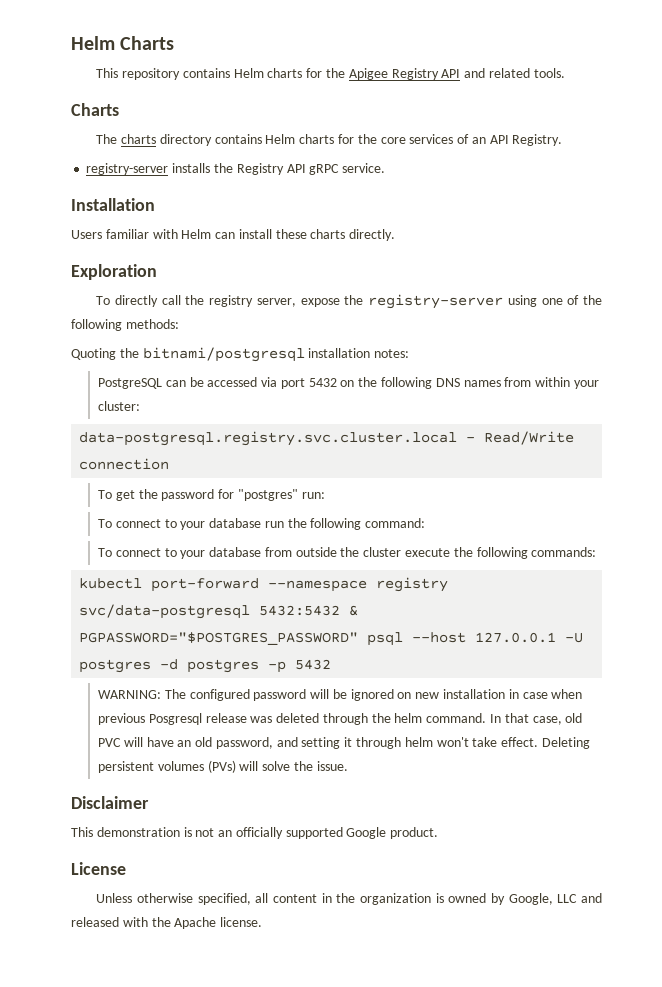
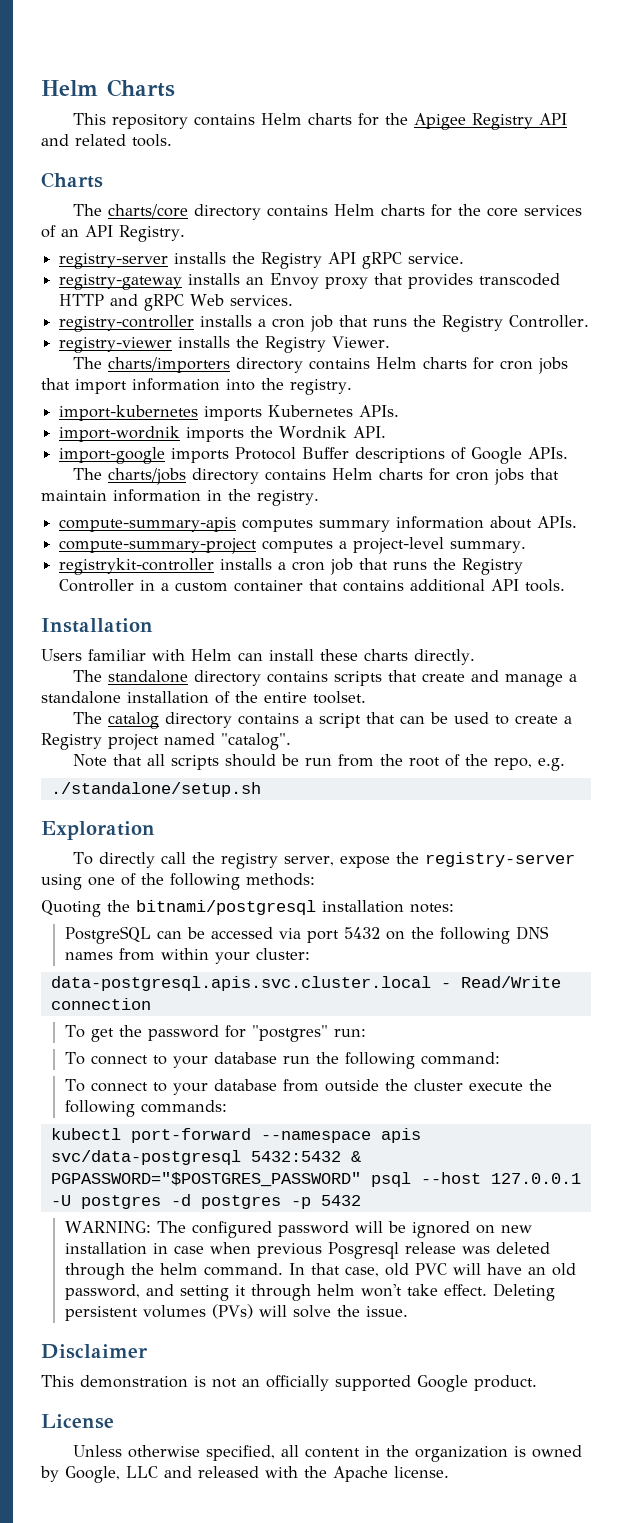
[121,134,157,144] charts -> [107,204,188,218] charts/core
(386, 168) none -> [59,273,561,290] [59,294,294,311] [59,315,590,332] [59,336,391,353] [72,357,568,374] [41,378,352,395] [59,405,400,421] [59,426,387,442] [59,447,569,464] [72,468,559,485] [41,489,319,506] [59,516,578,532] [59,537,527,554] [59,558,524,575] [59,579,566,592] // registry-gateway installs an Envoy proxy that provides transcoded HTTP and gRPC Web services. // registry-controller installs a cron job that runs the Registry Controller. // registry-viewer installs the Registry Viewer. // The charts/importers directory contains Helm charts for cron jobs that import information into the registry. // import-kubernetes imports Kubernetes APIs. // import-wordnik imports the Wordnik API. // import-google imports Protocol Buffer descriptions of Google APIs. // The charts/jobs directory contains Helm charts for cron jobs that maintain information in the registry. // compute-summary-apis computes summary information about APIs. // compute-summary-project computes a project-level summary. // registrykit-controller installs a cron job that runs the Registry Controller in a custom container that contains additional API tools.
(396, 235) none -> [72,670,577,687] [41,691,366,704] [72,712,572,729] [41,733,291,750] [72,754,565,771] [50,782,261,797] // The standalone directory contains scripts that create and manage a standalone installation of the entire toolset. // The catalog directory contains a script that can be used to create a Registry project named "catalog". // Note that all scripts should be run from the root of the repo, e.g. // ./standalone/setup.sh
[79,431,458,446] data-postgresql.registry.svc.cluster.local -> [50,976,431,991] data-postgresql.apis.svc.cluster.local
[376,577,449,592] registry -> [380,1128,421,1143] apis

